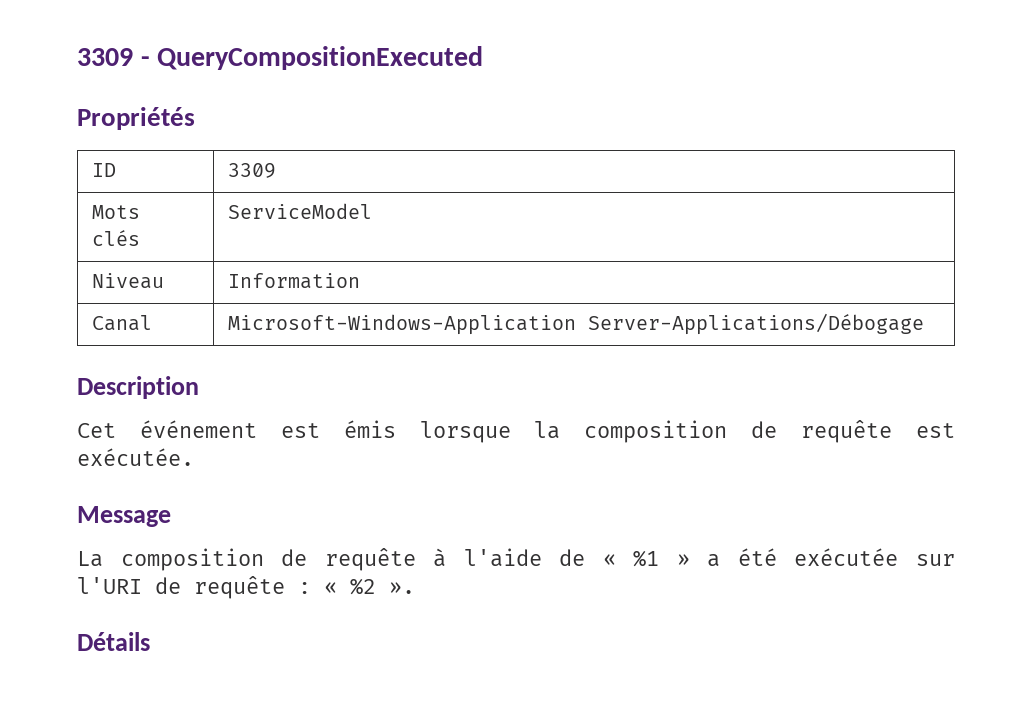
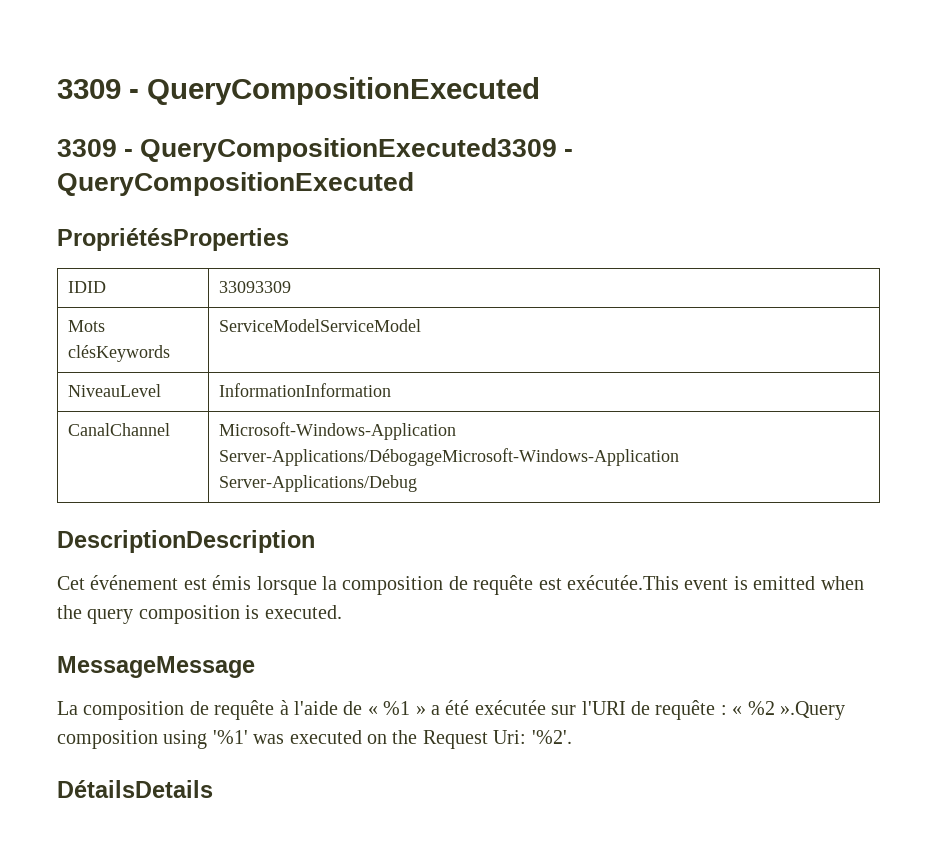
[77,107,195,130] [91,163,116,177] [227,163,276,178] [91,205,140,219] [91,230,140,246] [227,203,372,219] [91,273,164,289] [227,273,360,289] [91,315,152,331] [227,313,924,335] [77,376,199,399] Propriétés // ID | 3309 // Mots clés | ServiceModel // Niveau | Information // Canal | Microsoft-Windows-Application Server-Applications/Débogage // Description -> [57,138,574,162] [57,172,414,196] [57,228,289,251] [68,281,107,293] [219,281,292,293] [68,320,106,332] [68,345,171,362] [219,319,422,332] [68,384,162,397] [219,383,392,397] [68,423,171,436] [219,422,457,440] [219,448,680,466] [219,475,418,492] [57,530,315,553] 3309 - QueryCompositionExecuted3309 - QueryCompositionExecuted // PropriétésProperties // IDID | 33093309 // Mots clésKeywords | ServiceModelServiceModel // NiveauLevel | InformationInformation // CanalChannel | Microsoft-Windows-Application Server-Applications/DébogageMicrosoft-Windows-Application Server-Applications/Debug // DescriptionDescription
[77,448,194,466] [77,506,171,527] exécutée. // Message -> [566,575,864,590] [57,605,342,624] [57,656,255,678] exécutée.This event is emitted when the query composition is executed. // MessageMessage
[389,582,415,594] [77,632,150,651] ». // Détails -> [779,701,845,720] [57,730,572,749] [57,780,213,798] ».Query composition using '%1' was executed on the Request Uri: '%2'. // DétailsDetails

